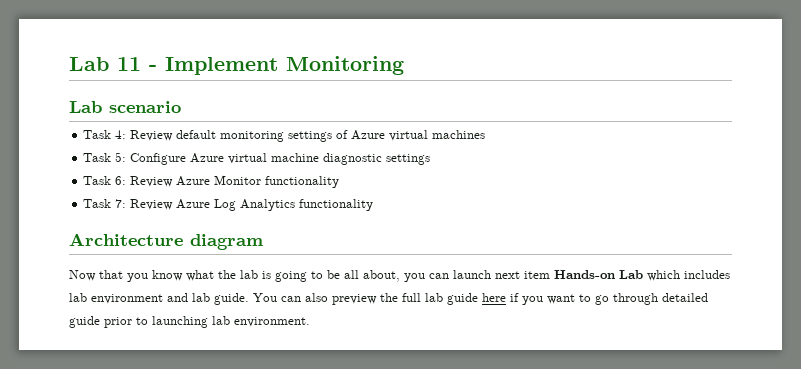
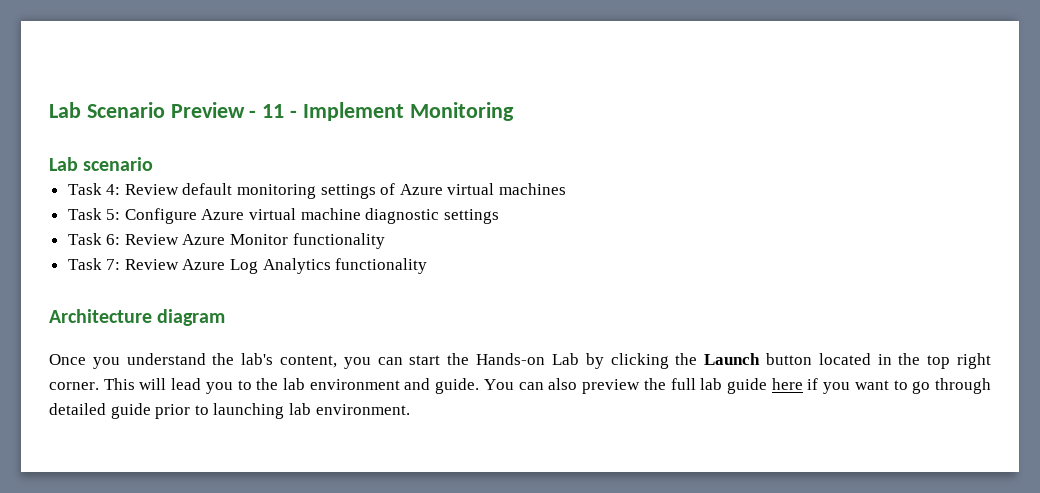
[69,57,109,71] Lab -> [49,102,257,118] Lab Scenario Preview -
[69,270,730,282] Now that you know what the lab is going to be all about, you can launch next item Hands-on Lab which includes -> [49,353,992,369] [49,378,279,394] Once you understand the lab's content, you can start the Hands-on Lab by clicking the Launch button located in the top right corner. This will lead you to the
[192,293,210,302] lab -> (431, 384) none

